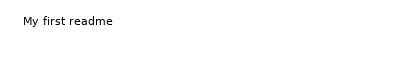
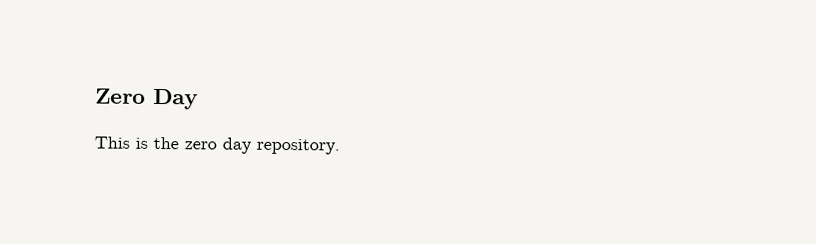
[23,16,113,27] My first readme -> [95,88,198,110] [94,136,340,155] Zero Day // This is the zero day repository.

